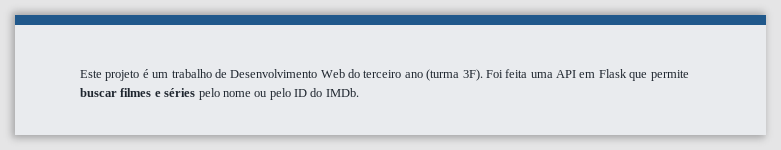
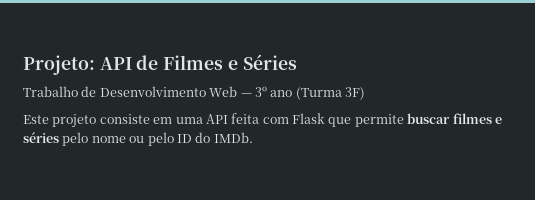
[80,69,596,81] Este projeto é um trabalho de Desenvolvimento Web do terceiro ano (turma 3F). Foi feita uma API em -> [23,54,297,75] [23,86,365,100] [23,113,289,128] Projeto: API de Filmes e Séries // Trabalho de Desenvolvimento Web — 3º ano (Turma 3F) // Este projeto consiste em uma API feita com

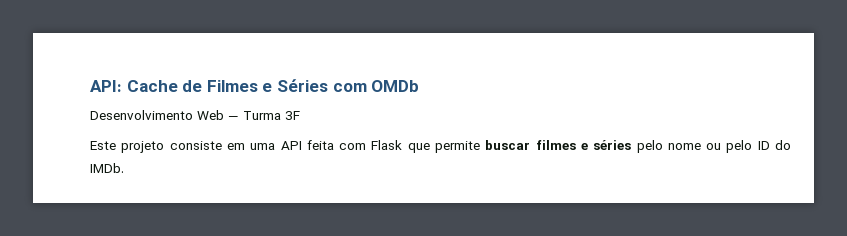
[23,55,132,75] Projeto: API -> [90,80,178,92] API: Cache
[23,86,97,97] // Trabalho de -> [332,80,420,92] com OMDb //
[254,86,365,100] 3º ano (Turma 3F) -> [243,111,300,120] Turma 3F

